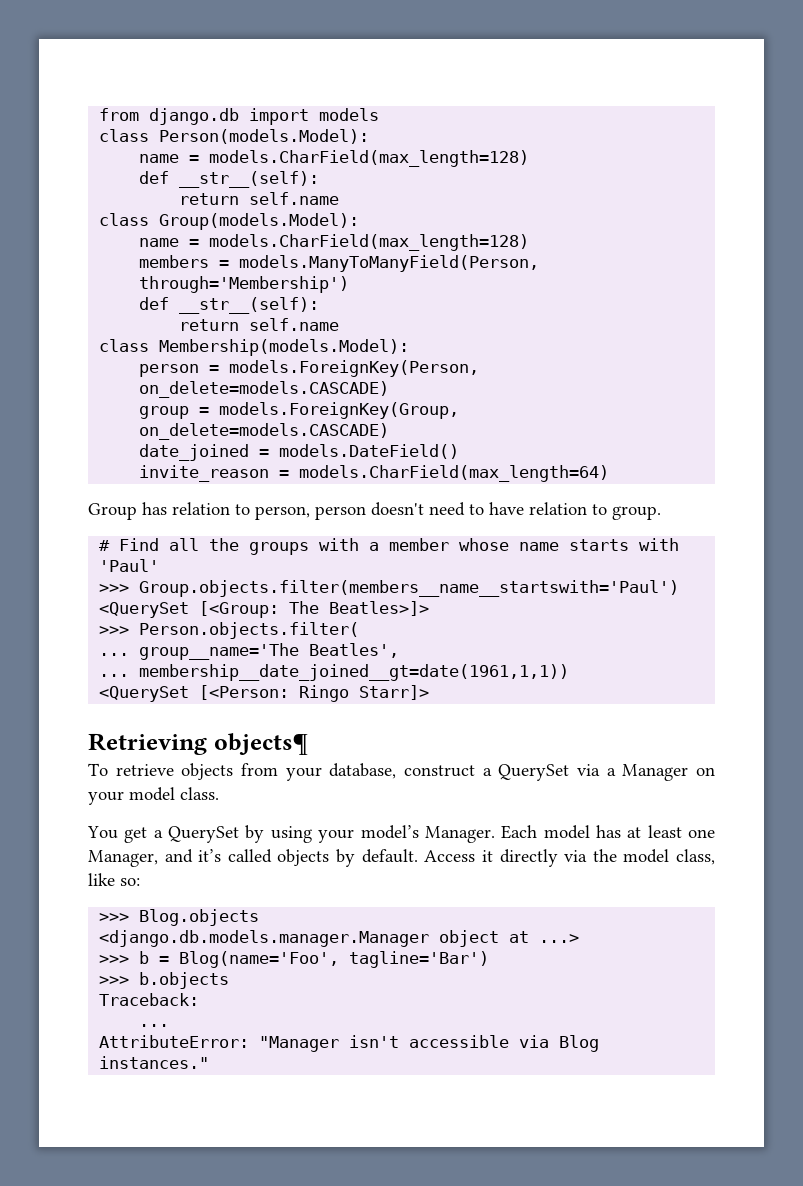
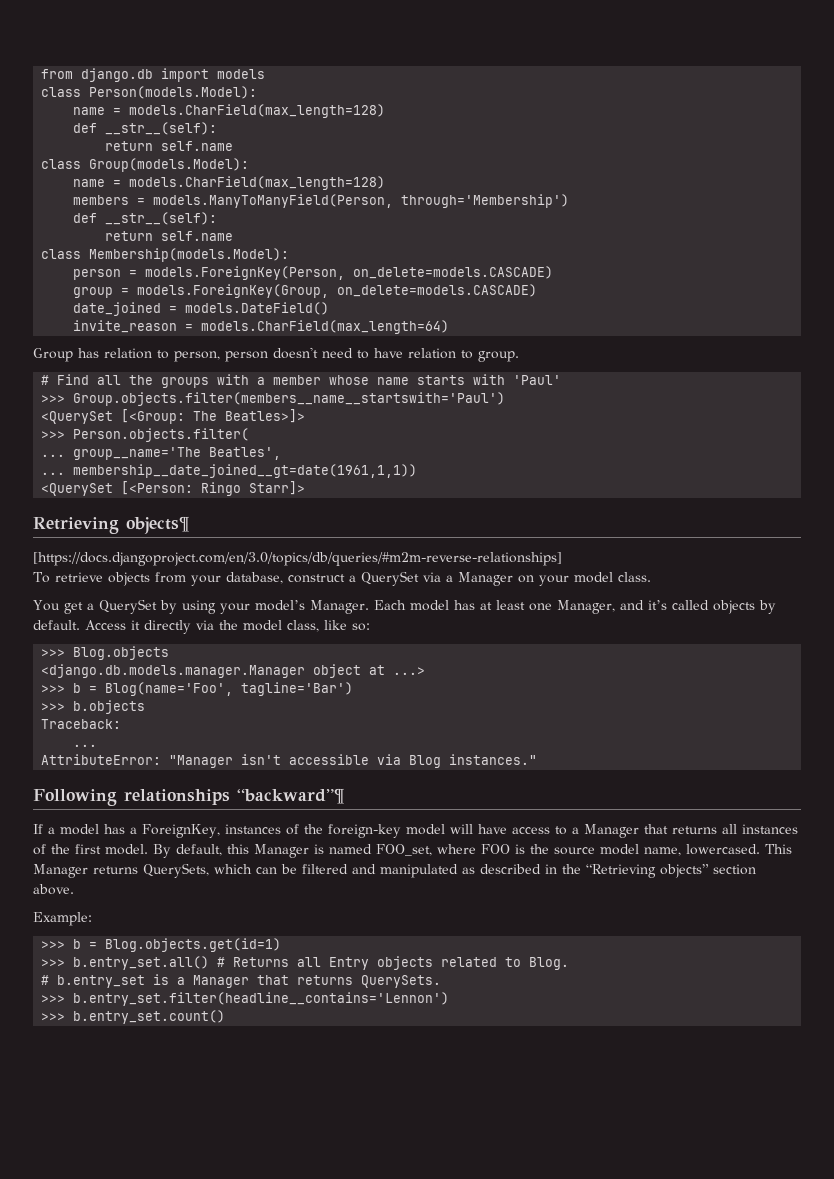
(308, 744) none -> [33,552,562,566] // [https://docs.djangoproject.com/en/3.0/topics/db/queries/#m2m-reverse-relationships]
(210, 1062) none -> [33,788,345,806] [33,824,798,838] [33,844,792,858] [33,863,756,878] [33,884,74,895] [33,912,92,926] [41,938,282,952] [41,956,570,970] [41,974,442,988] [41,992,450,1006] [41,1010,226,1024] // Following relationships “backward”¶ // If a model has a ForeignKey, instances of the foreign-key model will have access to a Manager that returns all instances of the first model. By default, this Manager is named FOO_set, where FOO is the source model name, lowercased. This Manager returns QuerySets, which can be filtered and manipulated as described in the “Retrieving objects” section above. // Example: // >>> b = Blog.objects.get(id=1) // >>> b.entry_set.all() # Returns all Entry objects related to Blog. // # b.entry_set is a Manager that returns QuerySets. // >>> b.entry_set.filter(headline__contains='Lennon') // >>> b.entry_set.count()

